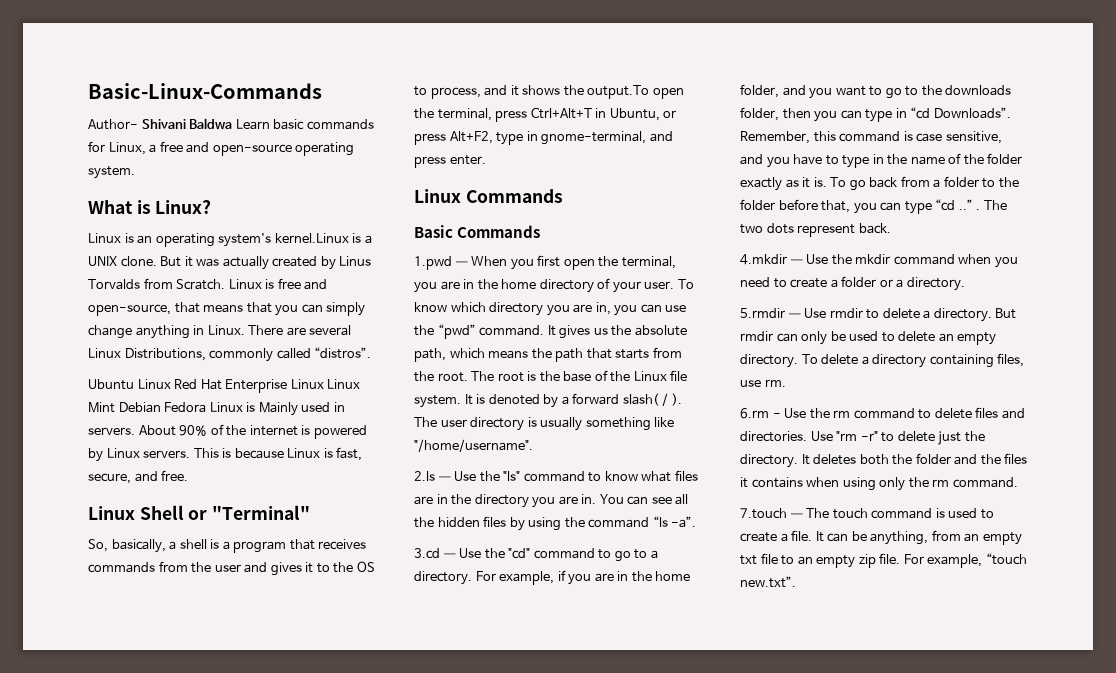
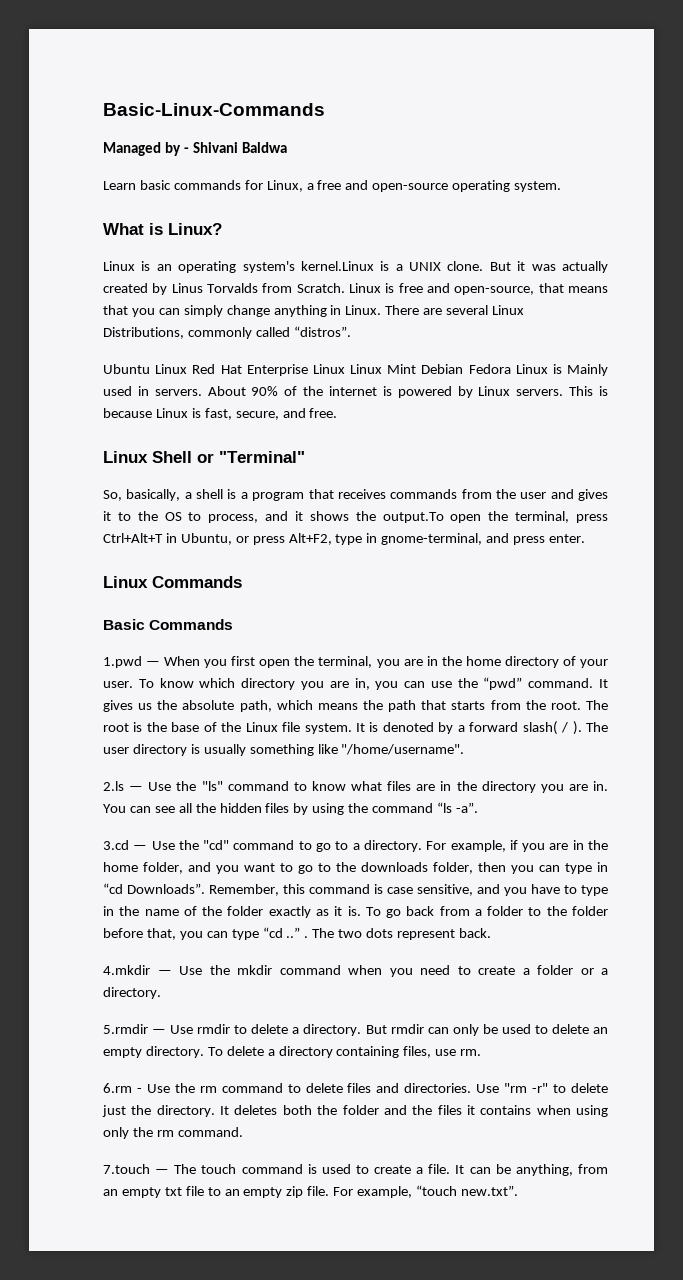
[88,119,138,130] Author- -> [103,142,189,156] Managed by -
(233, 124) none -> (287, 147) //

